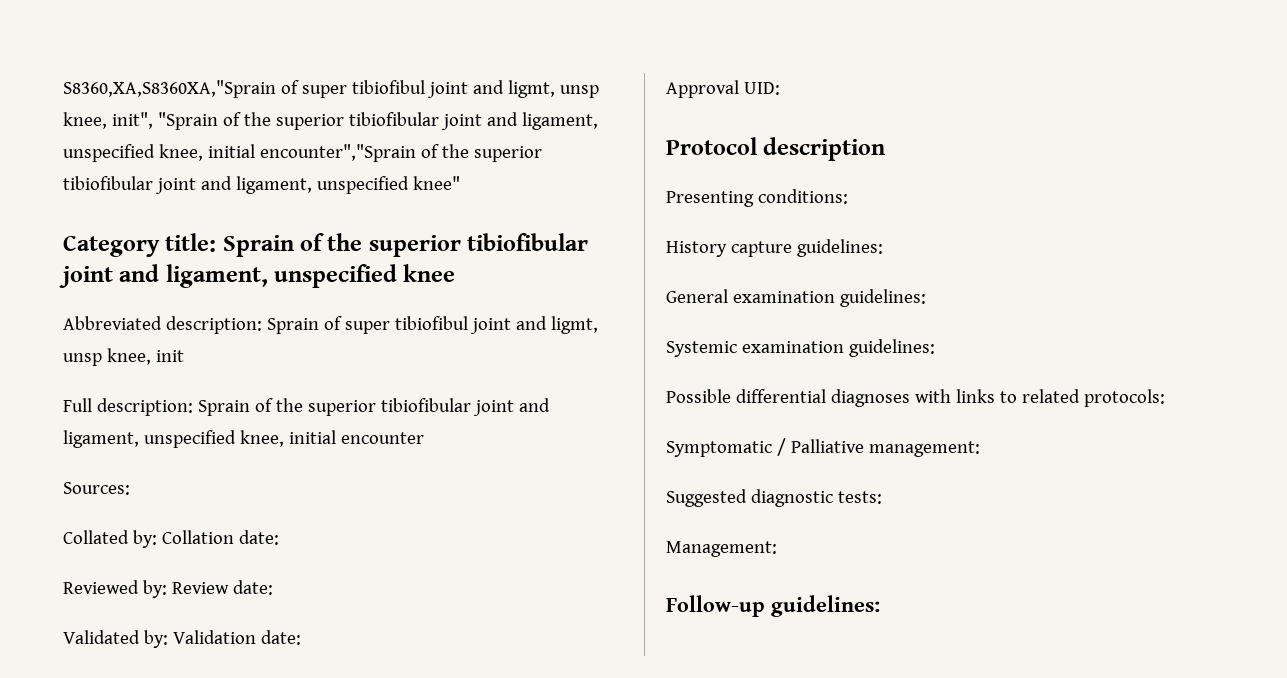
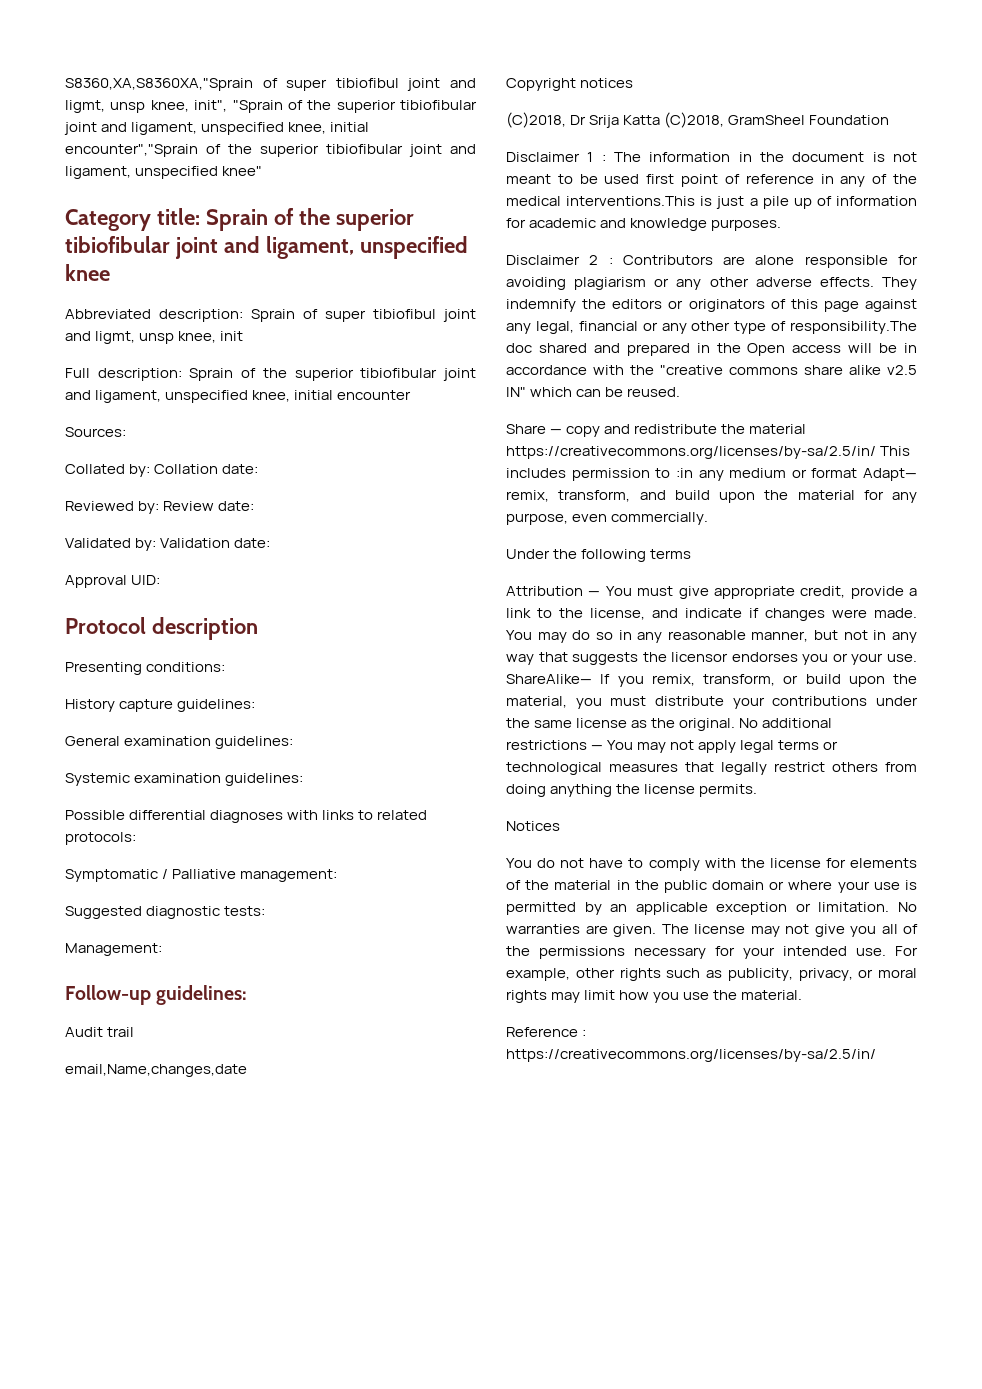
(880, 606) none -> [65,1027,135,1037] [65,1064,247,1077] [506,78,634,91] [506,112,890,128] [506,152,917,162] [506,174,917,187] [506,196,917,209] [506,218,782,231] [506,255,918,268] [506,277,917,290] [506,299,917,312] [506,321,917,334] [506,343,917,356] [506,365,917,375] [506,387,681,397] [506,424,807,437] [506,446,911,459] [506,468,917,481] [506,490,917,503] [506,512,709,525] [506,549,692,562] [506,586,917,599] [506,608,917,621] [506,630,917,643] [506,652,917,665] [506,674,917,687] [506,696,918,709] [506,718,833,731] [506,740,839,753] [506,762,917,775] [506,784,758,797] [506,821,560,831] [506,858,917,871] [506,880,917,893] [506,902,917,915] [506,924,918,937] [506,946,918,959] [506,968,917,981] [506,990,803,1003] [506,1027,587,1037] [506,1049,876,1062] // Audit trail // email,Name,changes,date // Copyright notices // (C)2018, Dr Srija Katta (C)2018, GramSheel Foundation // Disclaimer 1 : The information in the document is not meant to be used first point of reference in any of the medical interventions.This is just a pile up of information for academic and knowledge purposes. // Disclaimer 2 : Contributors are alone responsible for avoiding plagiarism or any other adverse effects. They indemnify the editors or originators of this page against any legal, financial or any other type of responsibility.The doc shared and prepared in the Open access will be in accordance with the "creative commons share alike v2.5 IN" which can be reused. // Share — copy and redistribute the material https://creativecommons.org/licenses/by-sa/2.5/in/ This includes permission to :in any medium or format Adapt— remix, transform, and build upon the material for any purpose, even commercially. // Under the following terms // Attribution — You must give appropriate credit, provide a link to the license, and indicate if changes were made. You may do so in any reasonable manner, but not in any way that suggests the licensor endorses you or your use. ShareAlike— If you remix, transform, or build upon the material, you must distribute your contributions under the same license as the original. No additional restrictions — You may not apply legal terms or technological measures that legally restrict others from doing anything the license permits. // Notices // You do not have to comply with the license for elements of the material in the public domain or where your use is permitted by an applicable exception or limitation. No warranties are given. The license may not give you all of the permissions necessary for your intended use. For example, other rights such as publicity, privacy, or moral rights may limit how you use the material. // Reference : https://creativecommons.org/licenses/by-sa/2.5/in/

